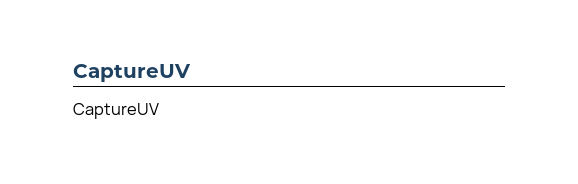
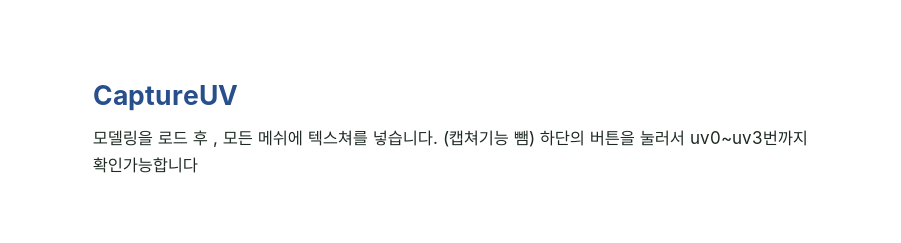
[73,103,159,119] CaptureUV -> [93,130,808,147] [93,157,198,173] 모델링을 로드 후 , 모든 메쉬에 텍스쳐를 넣습니다. (캡쳐기능 뺌) 하단의 버튼을 눌러서 uv0~uv3번까지 확인가능합니다

